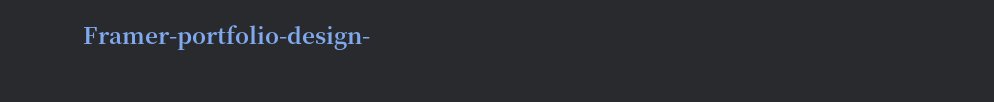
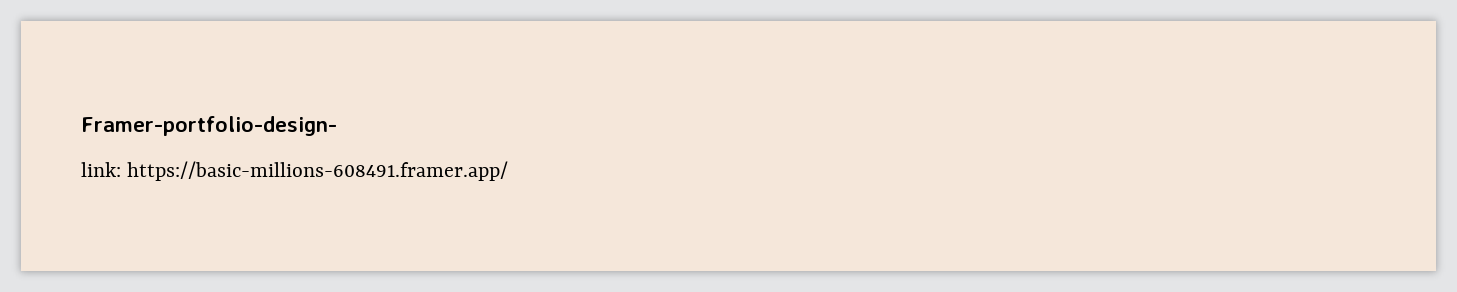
(370, 37) none -> [81,161,509,181] // link: https://basic-millions-608491.framer.app/

